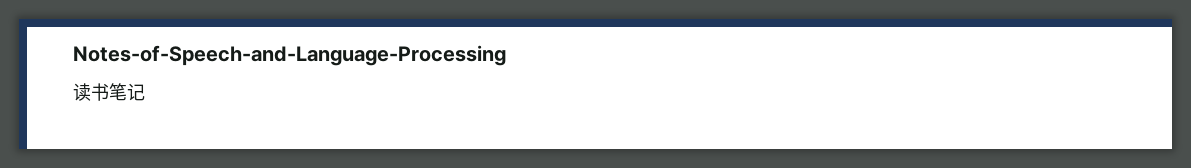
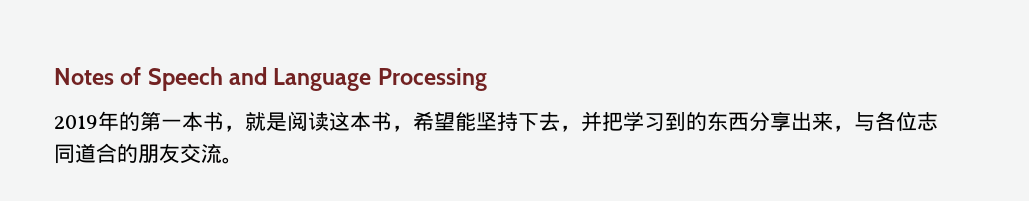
[73,45,506,66] [73,83,145,101] Notes-of-Speech-and-Language-Processing // 读书笔记 -> [54,67,487,91] [54,111,938,132] [54,143,243,164] Notes of Speech and Language Processing // 2019年的第一本书，就是阅读这本书，希望能坚持下去，并把学习到的东西分享出来，与各位志同道合的朋友交流。

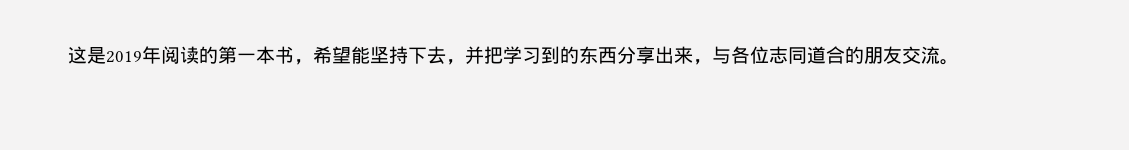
[54,67,487,91] [54,111,350,132] Notes of Speech and Language Processing // 2019年的第一本书，就是阅读这 -> [68,46,256,64] 这是2019年阅读的第一

